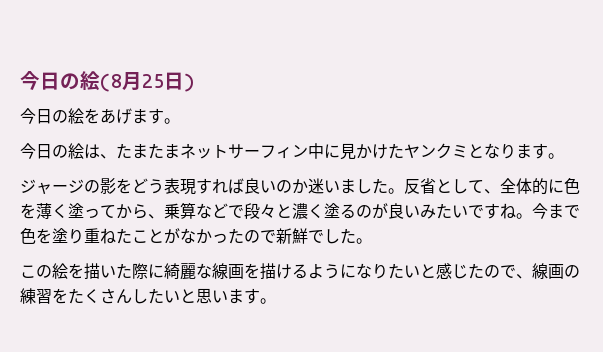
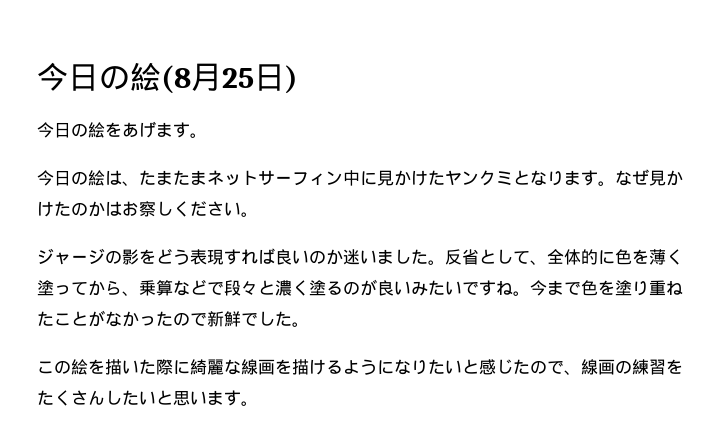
(564, 156) none -> [615,169,683,186] [37,201,258,217] なぜ見かけたのかはお察しください。

